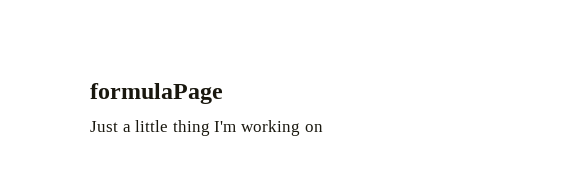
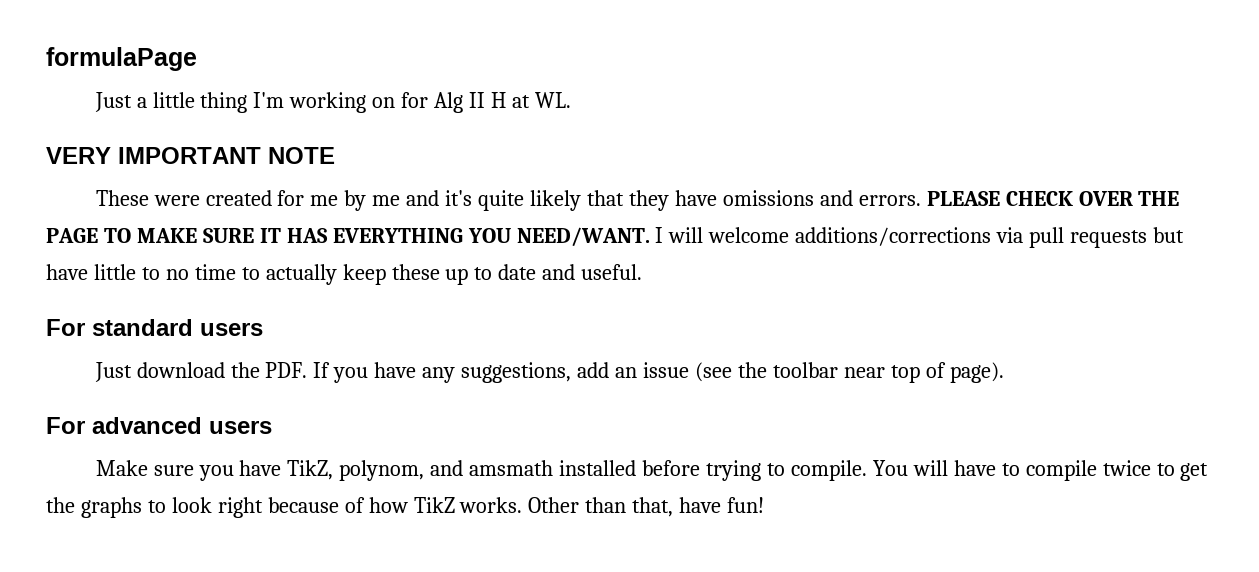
(323, 128) none -> [401,92,571,113] [46,147,335,164] [95,190,1180,211] [46,227,1185,248] [46,264,643,285] [46,319,263,336] [94,362,1004,383] [46,417,272,434] [95,460,1209,481] [46,497,765,518] for Alg II H at WL. // VERY IMPORTANT NOTE // These were created for me by me and it's quite likely that they have omissions and errors. PLEASE CHECK OVER THE PAGE TO MAKE SURE IT HAS EVERYTHING YOU NEED/WANT. I will welcome additions/corrections via pull requests but have little to no time to actually keep these up to date and useful. // For standard users // Just download the PDF. If you have any suggestions, add an issue (see the toolbar near top of page). // For advanced users // Make sure you have TikZ, polynom, and amsmath installed before trying to compile. You will have to compile twice to get the graphs to look right because of how TikZ works. Other than that, have fun!

